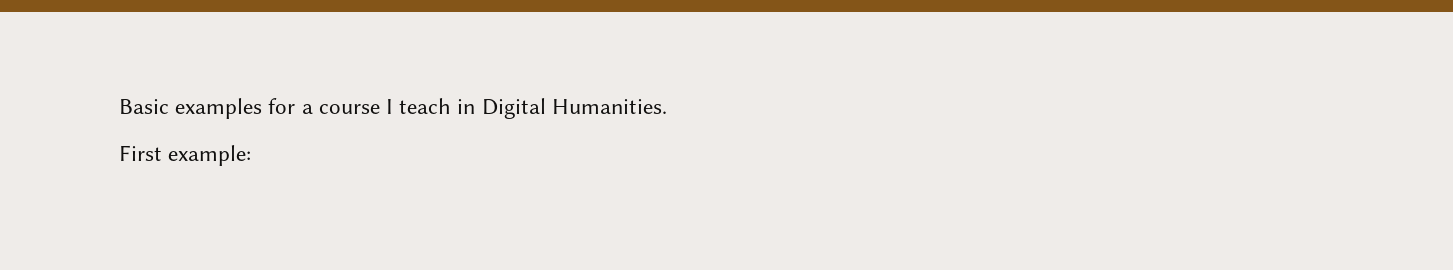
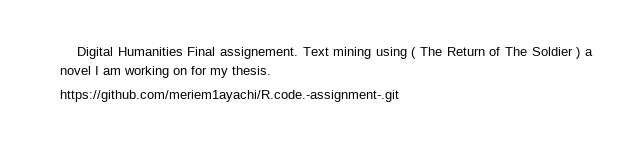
[119,98,667,119] [119,145,252,166] Basic examples for a course I teach in Digital Humanities. // First example: -> [76,47,593,59] [60,66,271,78] [60,90,399,102] Digital Humanities Final assignement. Text mining using ( The Return of The Soldier ) a novel I am working on for my thesis. // https://github.com/meriem1ayachi/R.code.-assignment-.git

